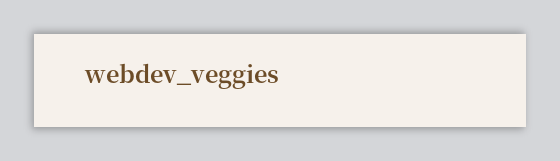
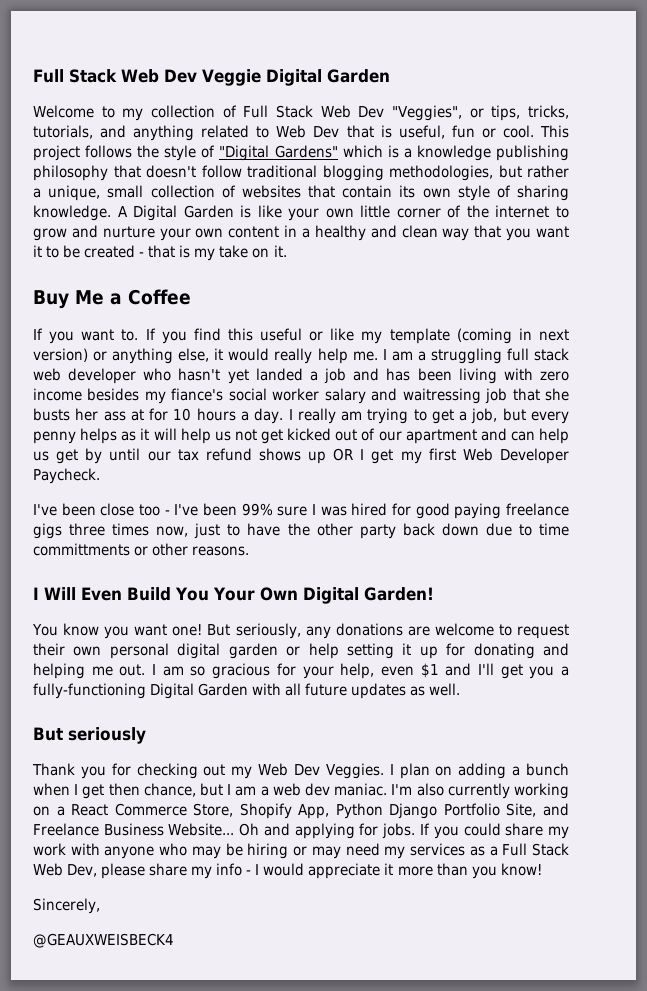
[84,63,279,89] webdev_veggies -> [33,69,390,86] [33,105,570,121] [33,125,569,141] [33,145,570,161] [33,165,569,181] [33,185,570,201] [33,205,570,221] [33,225,570,241] [33,245,287,261] [33,289,191,309] [33,328,569,344] [33,348,569,364] [33,368,569,384] [33,388,569,404] [33,408,569,424] [33,428,569,444] [33,448,569,464] [33,468,100,484] [33,503,570,519] [33,523,569,539] [33,543,250,556] [33,587,434,604] [32,623,570,639] [33,643,570,659] [33,663,569,679] [33,683,461,699] [33,727,146,744] [32,763,569,779] [33,783,569,799] [33,803,570,819] [33,823,570,839] [33,843,570,859] [33,863,542,879] [33,898,100,914] [33,933,174,948] Full Stack Web Dev Veggie Digital Garden // Welcome to my collection of Full Stack Web Dev "Veggies", or tips, tricks, tutorials, and anything related to Web Dev that is useful, fun or cool. This project follows the style of "Digital Gardens" which is a knowledge publishing philosophy that doesn't follow traditional blogging methodologies, but rather a unique, small collection of websites that contain its own style of sharing knowledge. A Digital Garden is like your own little corner of the internet to grow and nurture your own content in a healthy and clean way that you want it to be created - that is my take on it. // Buy Me a Coffee // If you want to. If you find this useful or like my template (coming in next version) or anything else, it would really help me. I am a struggling full stack web developer who hasn't yet landed a job and has been living with zero income besides my fiance's social worker salary and waitressing job that she busts her ass at for 10 hours a day. I really am trying to get a job, but every penny helps as it will help us not get kicked out of our apartment and can help us get by until our tax refund shows up OR I get my first Web Developer Paycheck. // I've been close too - I've been 99% sure I was hired for good paying freelance gigs three times now, just to have the other party back down due to time committments or other reasons. // I Will Even Build You Your Own Digital Garden! // You know you want one! But seriously, any donations are welcome to request their own personal digital garden or help setting it up for donating and helping me out. I am so gracious for your help, even $1 and I'll get you a fully-functioning Digital Garden with all future updates as well. // But seriously // Thank you for checking out my Web Dev Veggies. I plan on adding a bunch when I get then chance, but I am a web dev maniac. I'm also currently working on a React Commerce Store, Shopify App, Python Django Portfolio Site, and Freelance Business Website... Oh and applying for jobs. If you could share my work with anyone who may be hiring or may need my services as a Full Stack Web Dev, please share my info - I would appreciate it more than you know! // Sincerely, // @GEAUXWEISBECK4

